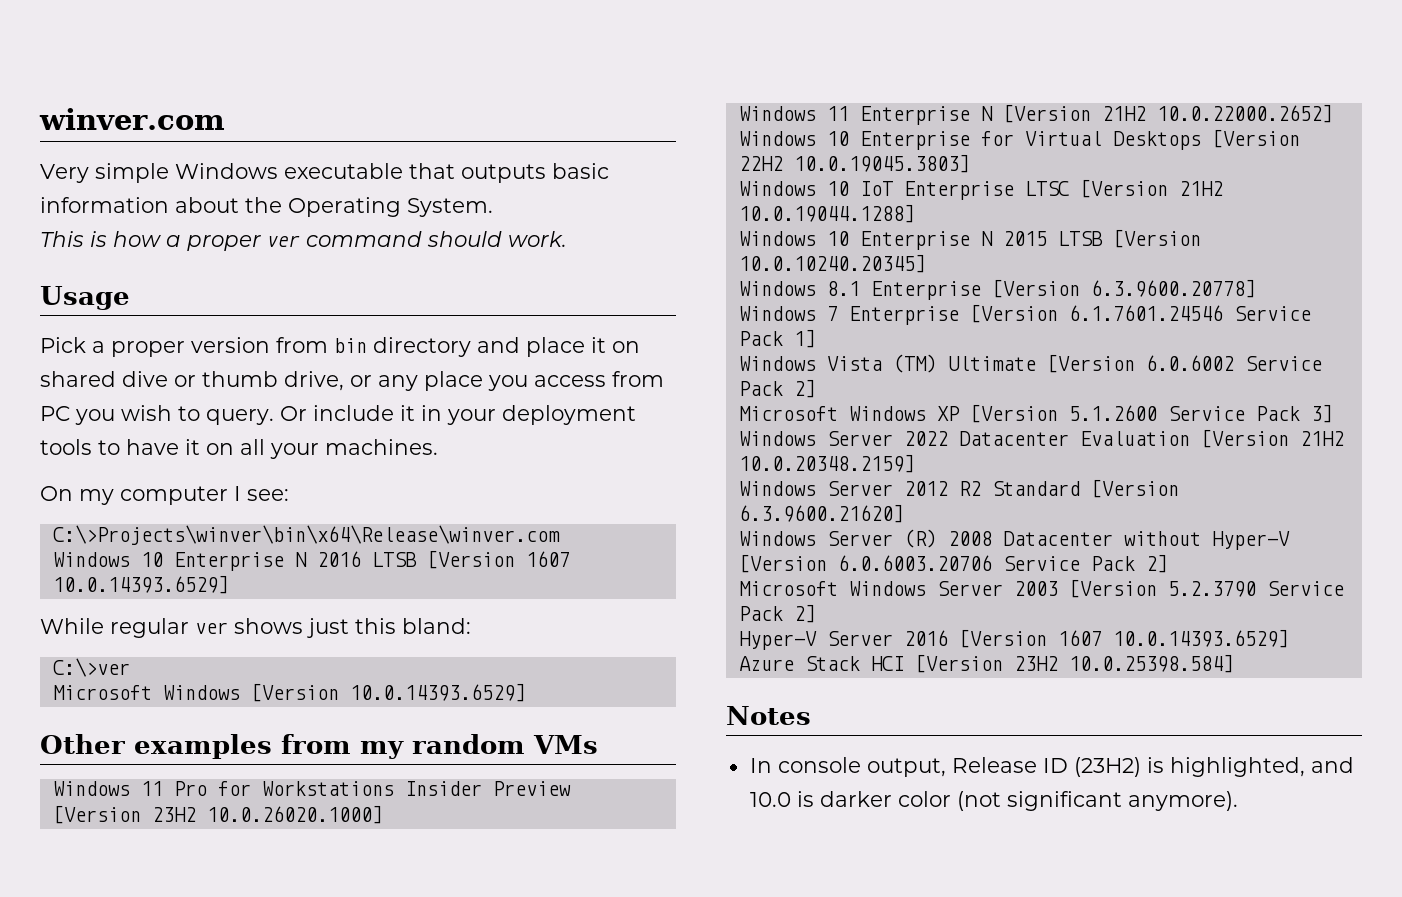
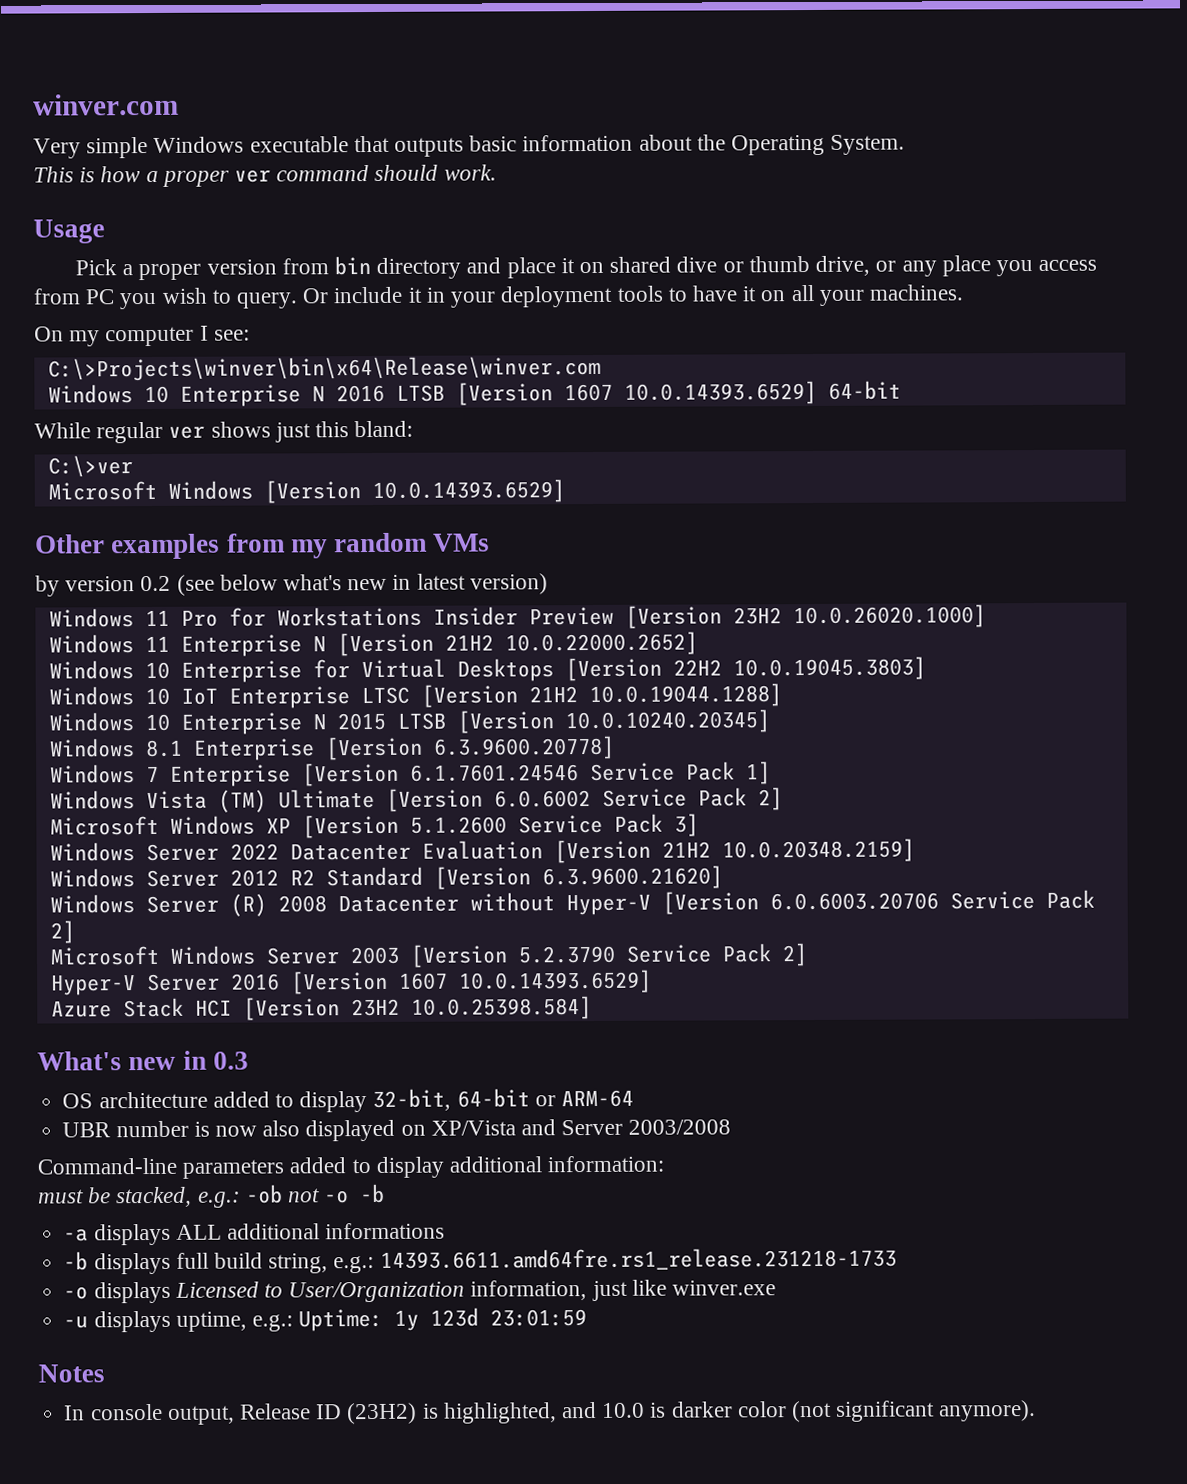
(229, 584) none -> [827,380,901,400] 64-bit
(598, 744) none -> [35,573,548,597] // by version 0.2 (see below what's new in latest version)
(1234, 663) none -> [37,1050,249,1071] [62,1088,634,1113] [62,1119,732,1142] [37,1155,665,1179] [38,1183,386,1208] [63,1222,446,1246] [63,1247,897,1275] [63,1279,776,1304] [63,1307,588,1333] // What's new in 0.3 // OS architecture added to display 32-bit, 64-bit or ARM-64 // UBR number is now also displayed on XP/Vista and Server 2003/2008 // Command-line parameters added to display additional information: // must be stacked, e.g.: -ob not -o -b // -a displays ALL additional informations // -b displays full build string, e.g.: 14393.6611.amd64fre.rs1_release.231218-1733 // -o displays Licensed to User/Organization information, just like winver.exe // -u displays uptime, e.g.: Uptime: 1y 123d 23:01:59

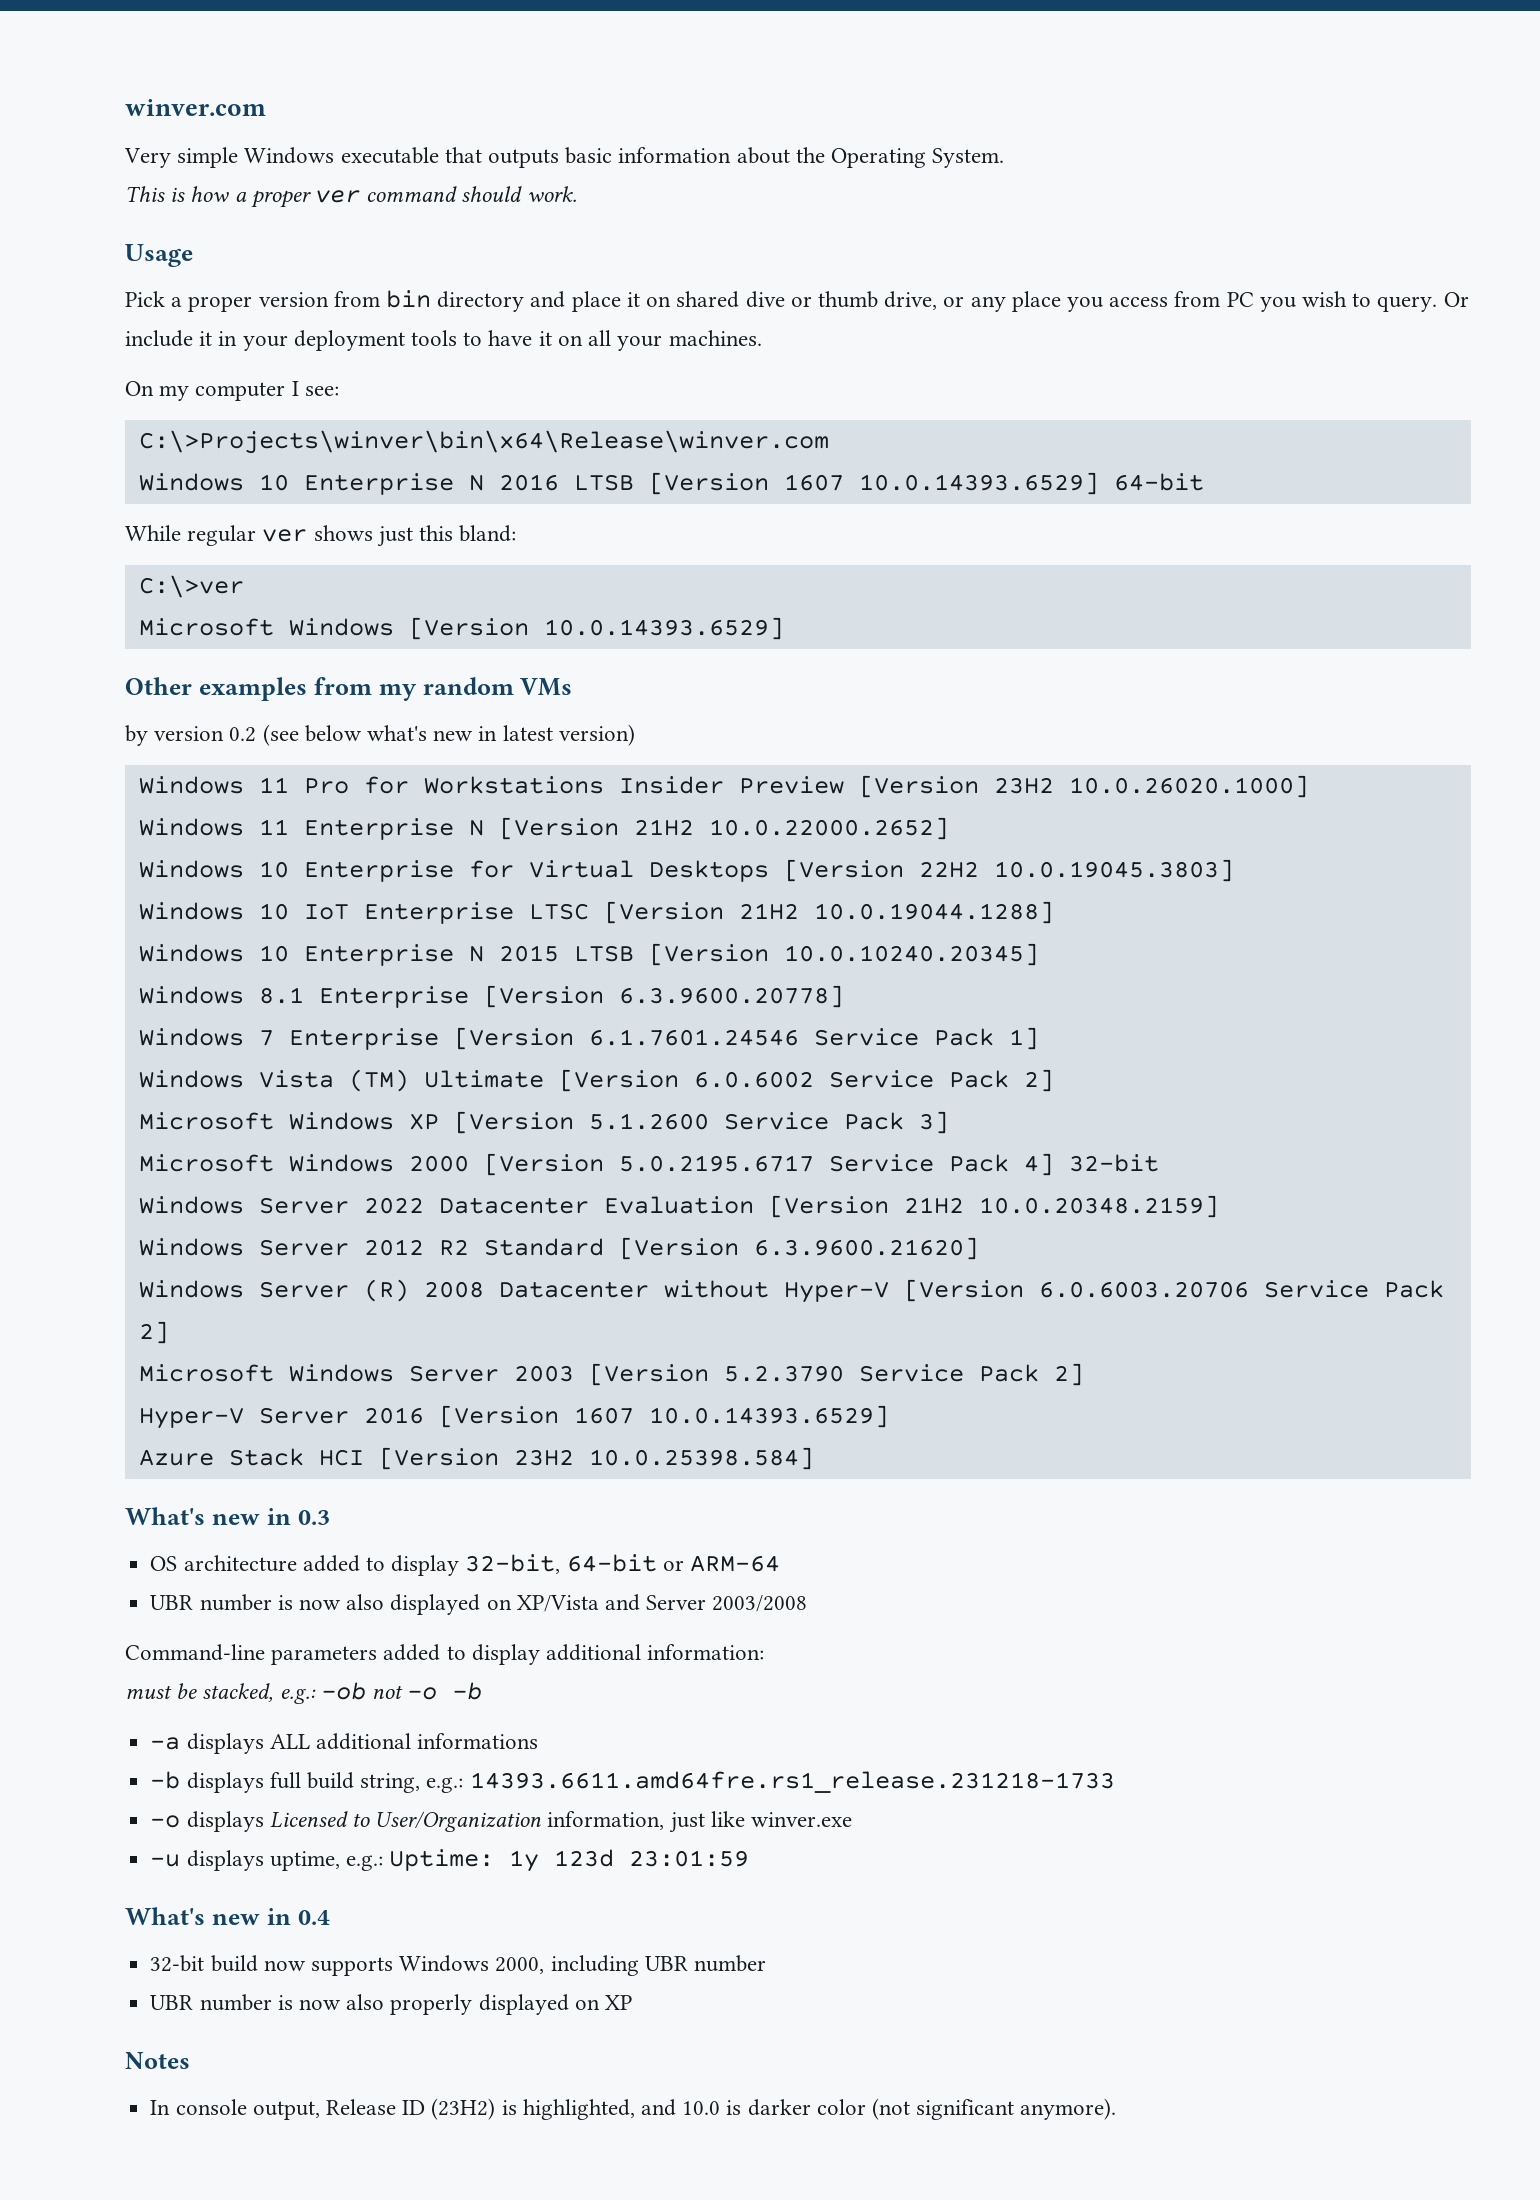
(699, 825) none -> [138,1153,1159,1176] // Microsoft Windows 2000 [Version 5.0.2195.6717 Service Pack 4] 32-bit
(588, 1318) none -> [125,1907,330,1925] [150,1955,766,1976] [150,1994,632,2015] // What's new in 0.4 // 32-bit build now supports Windows 2000, including UBR number // UBR number is now also properly displayed on XP

